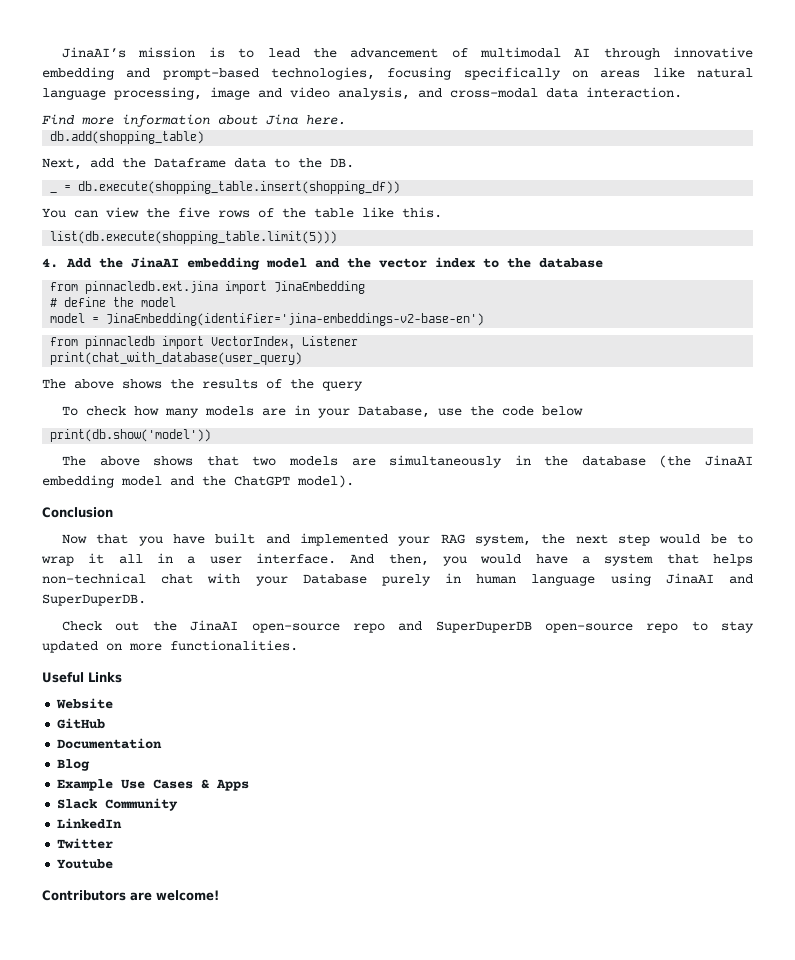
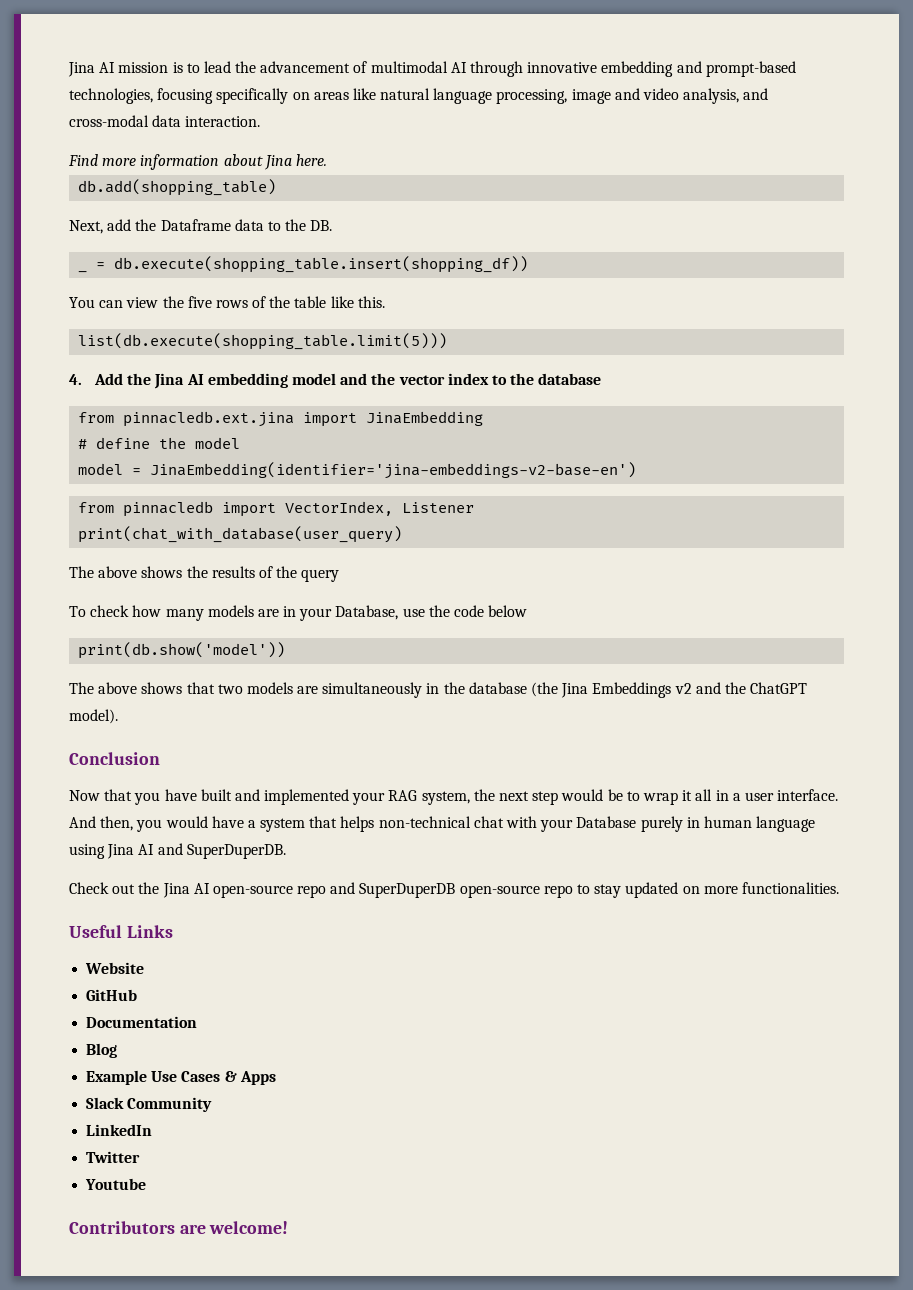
[62,47,127,58] JinaAI’s -> [68,62,116,77] Jina AI
[131,257,180,268] JinaAI -> [154,373,204,389] Jina AI
[705,455,754,466] [42,475,162,488] JinaAI embedding model -> [561,682,692,698] Jina Embeddings v2
[665,573,714,584] JinaAI -> [107,844,155,859] Jina AI
[190,620,239,631] JinaAI -> [162,883,210,898] Jina AI

